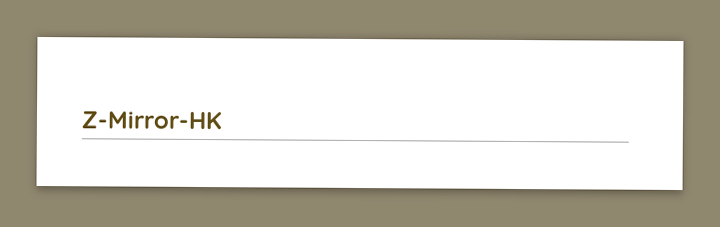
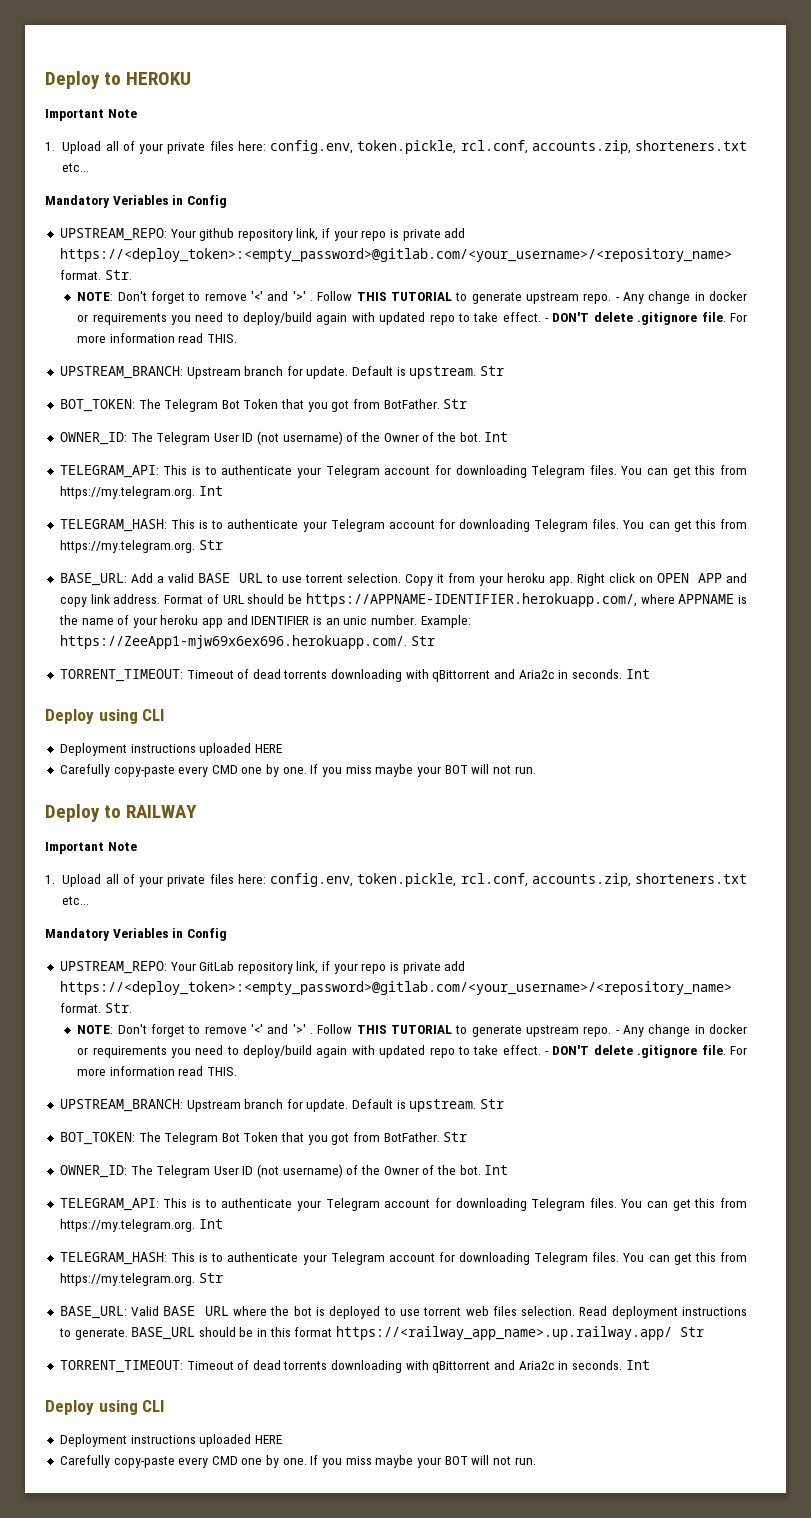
[81,111,223,130] Z-Mirror-HK -> [45,71,192,89] [45,109,137,121] [45,140,747,154] [62,163,90,172] [45,195,227,208] [59,228,466,241] [59,248,732,262] [59,270,132,280] [77,291,748,304] [77,312,747,325] [77,333,238,343] [59,366,505,379] [59,399,468,412] [59,431,509,445] [59,465,747,478] [59,486,223,499] [59,519,747,532] [59,540,223,553] [59,573,748,586] [59,593,747,607] [58,615,471,628] [59,635,435,649] [59,669,650,682] [45,709,165,724] [59,743,282,756] [59,764,536,777] [45,804,198,822] [45,842,137,854] [45,873,747,887] [62,896,90,905] [45,928,227,941] [59,961,466,974] [59,981,732,995] [59,1003,132,1013] [77,1024,748,1037] [77,1045,747,1058] [77,1066,238,1076] [59,1099,505,1112] [59,1132,468,1145] [59,1164,509,1178] [59,1198,747,1211] [59,1219,223,1232] [59,1252,747,1265] [59,1273,223,1286] [59,1306,747,1319] [58,1326,705,1340] [59,1360,650,1373] [45,1400,165,1415] [59,1434,282,1447] [59,1455,536,1468] Deploy to HEROKU // Important Note // 1. Upload all of your private files here: config.env, token.pickle, rcl.conf, accounts.zip, shorteners.txt etc... // Mandatory Veriables in Config // UPSTREAM_REPO: Your github repository link, if your repo is private add https://<deploy_token>:<empty_password>@gitlab.com/<your_username>/<repository_name> format. Str. // NOTE: Don't forget to remove '<' and '>' . Follow THIS TUTORIAL to generate upstream repo. - Any change in docker or requirements you need to deploy/build again with updated repo to take effect. - DON'T delete .gitignore file. For more information read THIS. // UPSTREAM_BRANCH: Upstream branch for update. Default is upstream. Str // BOT_TOKEN: The Telegram Bot Token that you got from BotFather. Str // OWNER_ID: The Telegram User ID (not username) of the Owner of the bot. Int // TELEGRAM_API: This is to authenticate your Telegram account for downloading Telegram files. You can get this from https://my.telegram.org. Int // TELEGRAM_HASH: This is to authenticate your Telegram account for downloading Telegram files. You can get this from https://my.telegram.org. Str // BASE_URL: Add a valid BASE URL to use torrent selection. Copy it from your heroku app. Right click on OPEN APP and copy link address. Format of URL should be https://APPNAME-IDENTIFIER.herokuapp.com/, where APPNAME is the name of your heroku app and IDENTIFIER is an unic number. Example: https://ZeeApp1-mjw69x6ex696.herokuapp.com/. Str // TORRENT_TIMEOUT: Timeout of dead torrents downloading with qBittorrent and Aria2c in seconds. Int // Deploy using CLI // Deployment instructions uploaded HERE // Carefully copy-paste every CMD one by one. If you miss maybe your BOT will not run. // Deploy to RAILWAY // Important Note // 1. Upload all of your private files here: config.env, token.pickle, rcl.conf, accounts.zip, shorteners.txt etc... // Mandatory Veriables in Config // UPSTREAM_REPO: Your GitLab repository link, if your repo is private add https://<deploy_token>:<empty_password>@gitlab.com/<your_username>/<repository_name> format. Str. // NOTE: Don't forget to remove '<' and '>' . Follow THIS TUTORIAL to generate upstream repo. - Any change in docker or requirements you need to deploy/build again with updated repo to take effect. - DON'T delete .gitignore file. For more information read THIS. // UPSTREAM_BRANCH: Upstream branch for update. Default is upstream. Str // BOT_TOKEN: The Telegram Bot Token that you got from BotFather. Str // OWNER_ID: The Telegram User ID (not username) of the Owner of the bot. Int // TELEGRAM_API: This is to authenticate your Telegram account for downloading Telegram files. You can get this from https://my.telegram.org. Int // TELEGRAM_HASH: This is to authenticate your Telegram account for downloading Telegram files. You can get this from https://my.telegram.org. Str // BASE_URL: Valid BASE URL where the bot is deployed to use torrent web files selection. Read deployment instructions to generate. BASE_URL should be in this format https://<railway_app_name>.up.railway.app/ Str // TORRENT_TIMEOUT: Timeout of dead torrents downloading with qBittorrent and Aria2c in seconds. Int // Deploy using CLI // Deployment instructions uploaded HERE // Carefully copy-paste every CMD one by one. If you miss maybe your BOT will not run.

